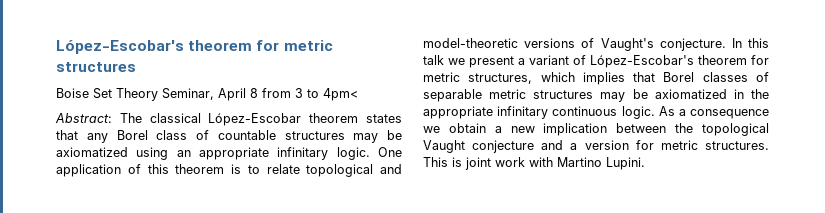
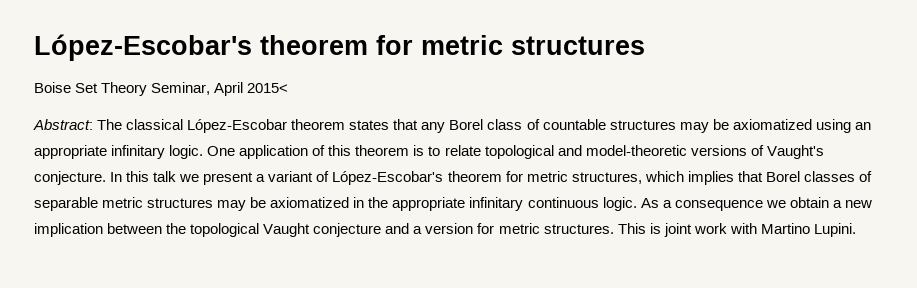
[250,88,358,101] 8 from 3 to 4pm< -> [247,83,289,93] 2015<

